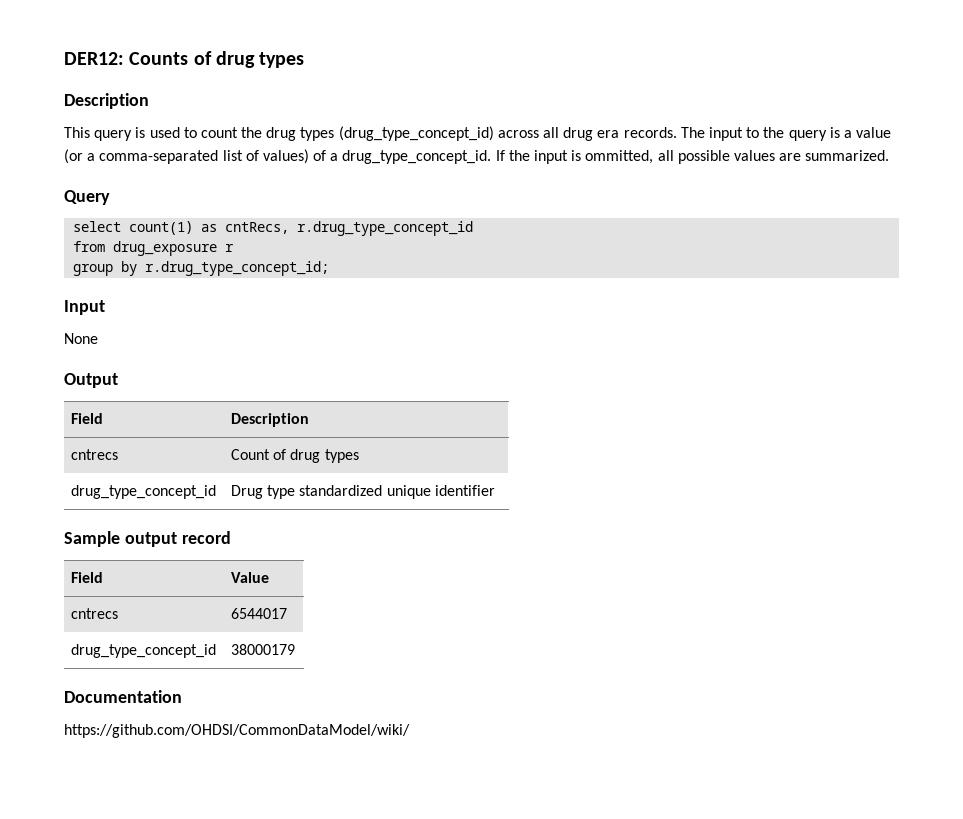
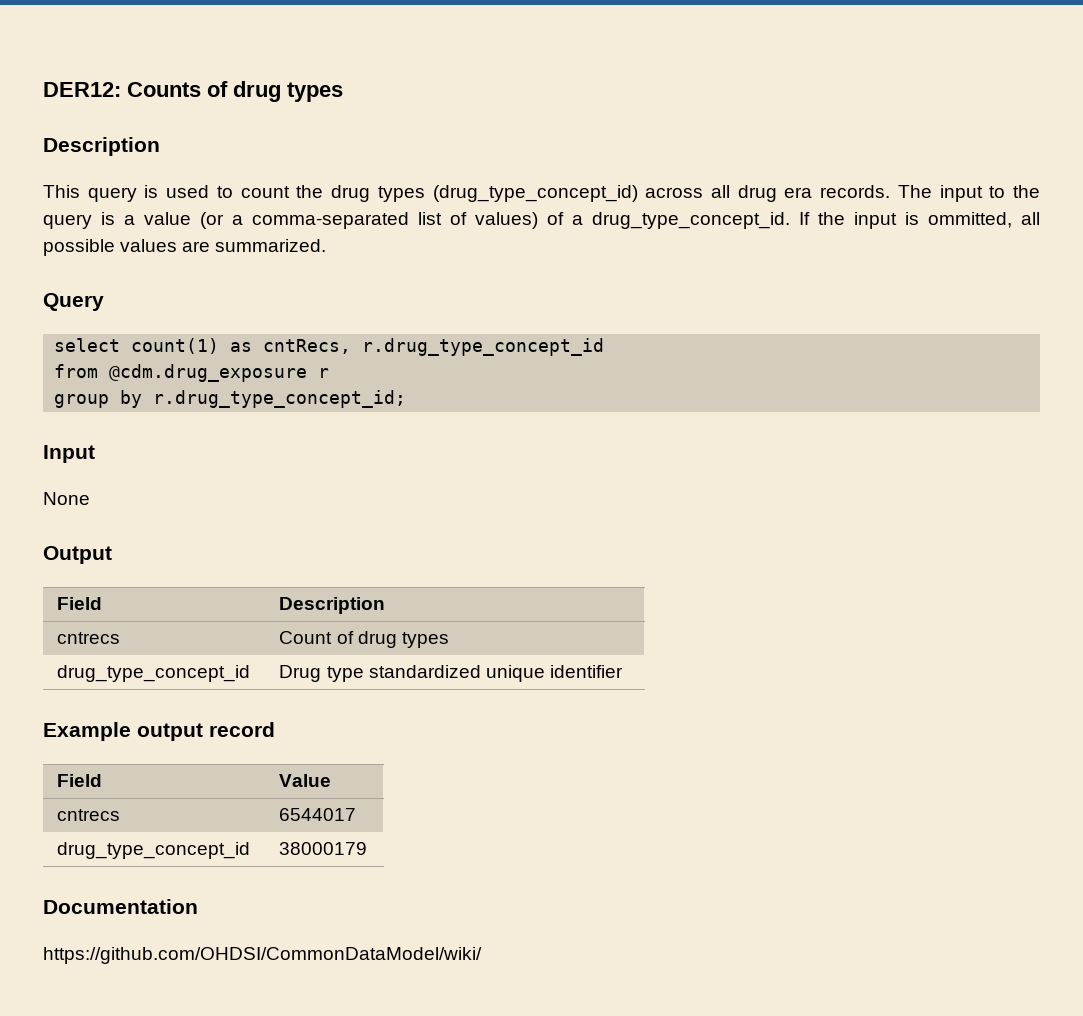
[113,241,218,256] drug_exposure -> [109,364,308,382] @cdm.drug_exposure
[64,531,120,547] Sample -> [43,722,131,741] Example

